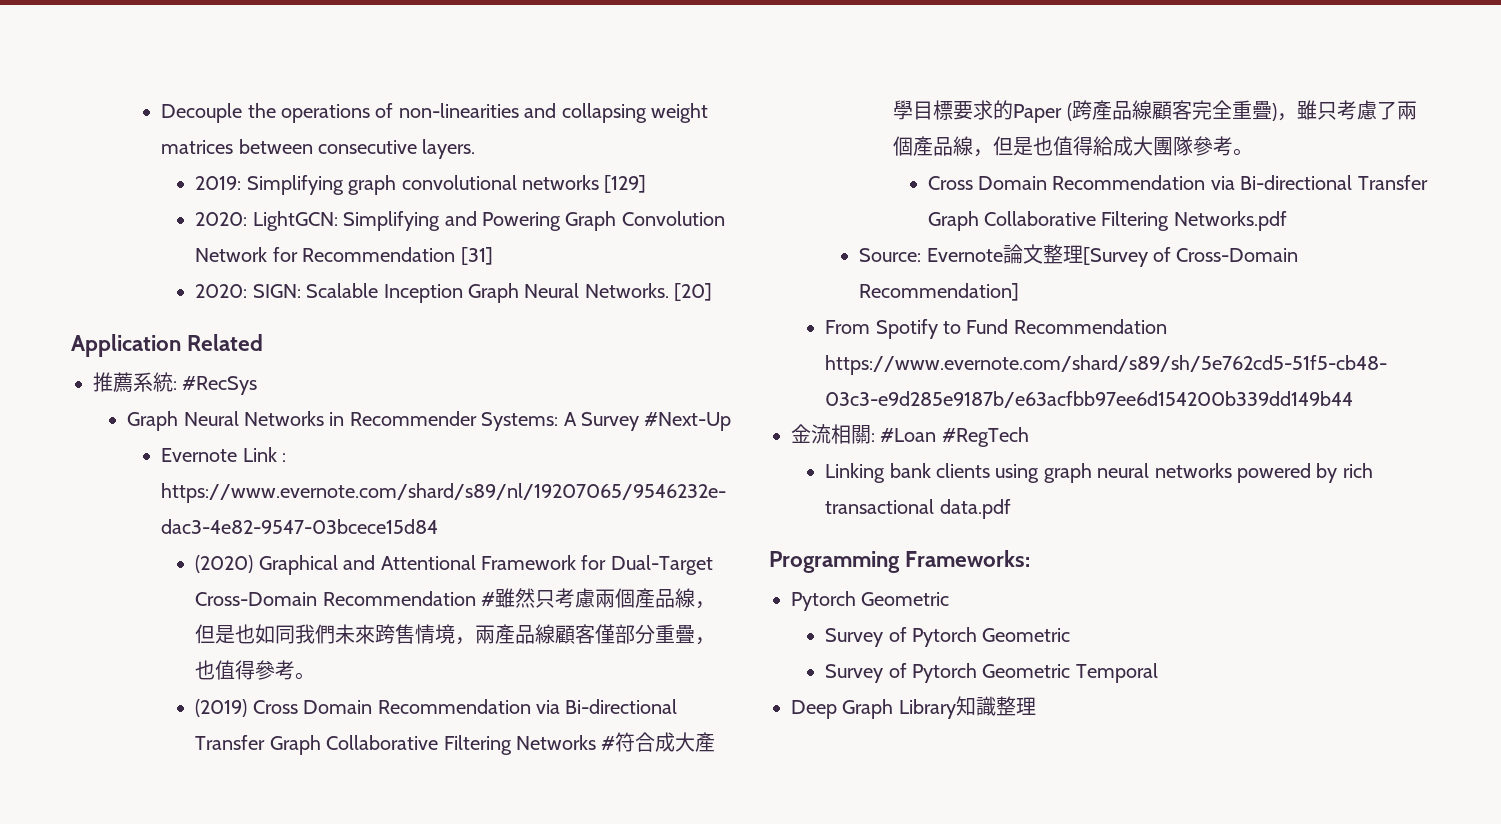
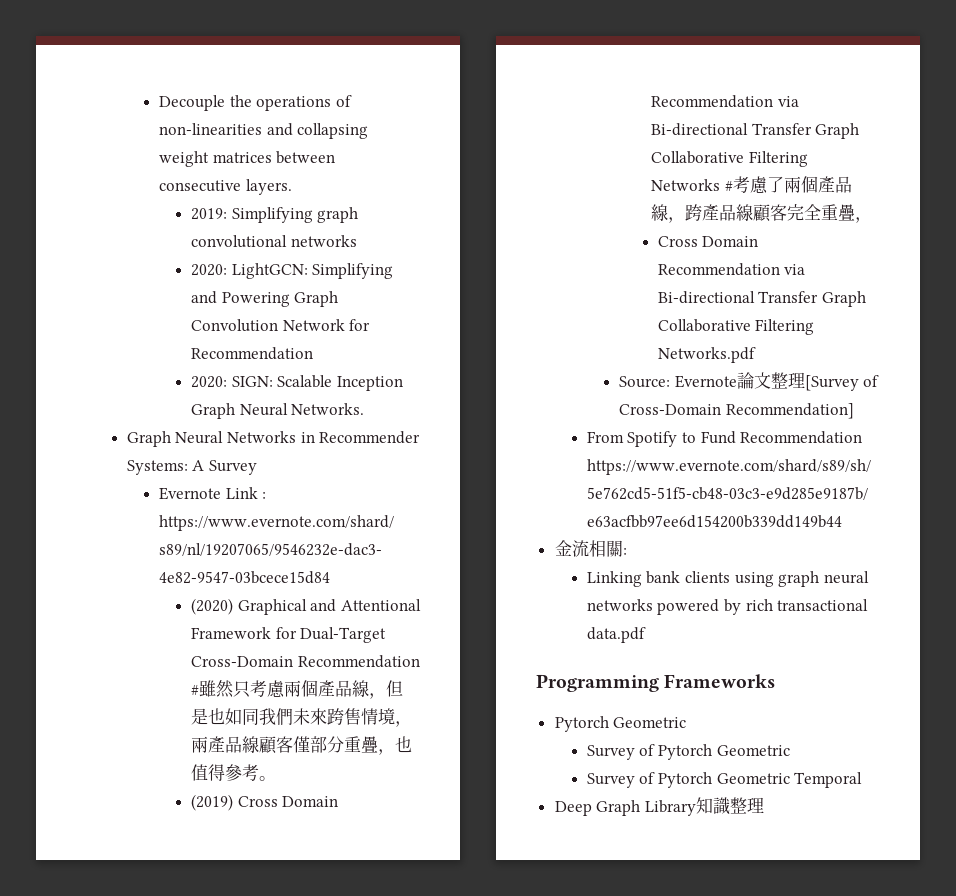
[604,175,647,193] [129] -> (357, 241) none
[460,247,493,265] [31] -> (314, 353) none
[674,283,713,301] [71,334,264,357] [93,372,258,395] [20] // Application Related // 推薦系統: #RecSys -> (365, 409) none
[644,412,732,431] #Next-Up -> (258, 467) none
[615,732,716,752] [893,100,1072,123] 符合成大產學目標要求的Paper ( -> [732,176,852,194] [651,204,686,223] 考慮了兩個產品線，
[1271,100,1417,121] [893,136,1254,157] )，雖只考慮了兩個產品線，但是也值得給成大團隊參考。 -> [855,217,873,223] ，
[880,427,1029,447] #Loan #RegTech -> (627, 551) none
[905,550,1031,567] Frameworks: -> [664,674,776,688] Frameworks

